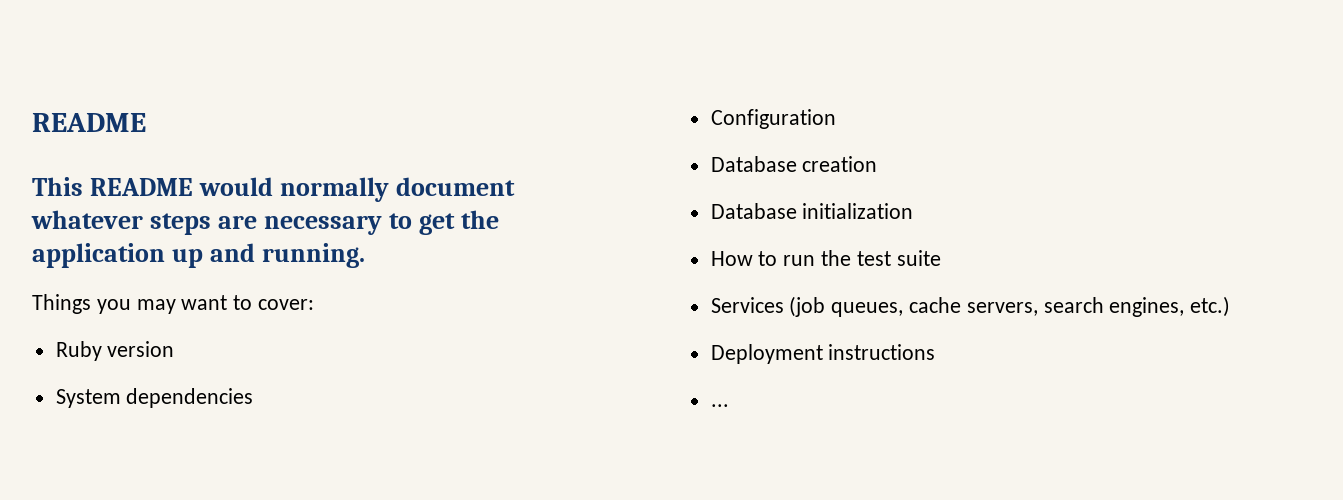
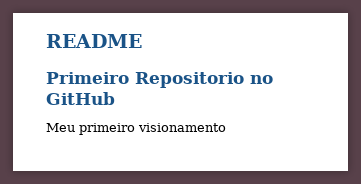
[32,177,516,202] [31,210,500,235] [32,243,366,268] [32,294,315,314] [55,341,175,361] [55,388,254,408] [710,109,836,129] [710,156,878,172] [710,203,914,219] [710,250,941,266] [710,296,1231,317] [710,344,936,364] [710,404,729,407] This README would normally document whatever steps are necessary to get the application up and running. // Things you may want to cover: // Ruby version // System dependencies // Configuration // Database creation // Database initialization // How to run the test suite // Services (job queues, cache servers, search engines, etc.) // Deployment instructions // ... -> [46,72,273,88] [46,92,115,105] [46,123,226,135] Primeiro Repositorio no GitHub // Meu primeiro visionamento

